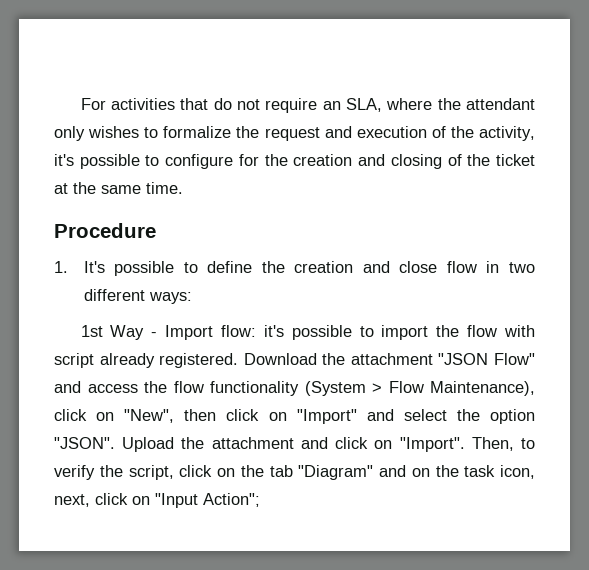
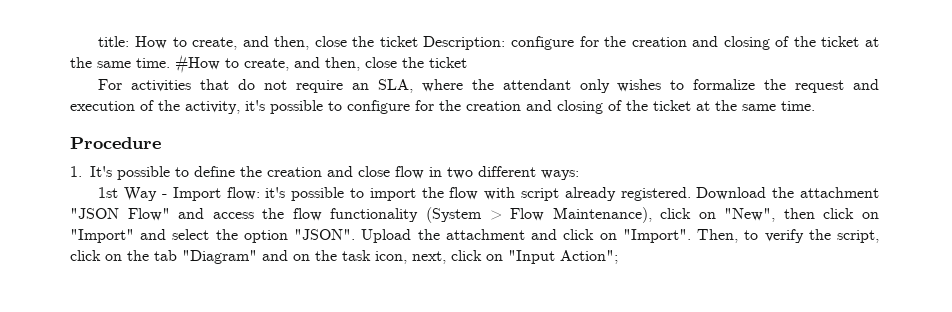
(80, 104) none -> [98,36,879,50] [70,54,467,74] title: How to create, and then, close the ticket Description: configure for the creation and closing of the ticket at the same time. #How to create, and then, close the ticket //

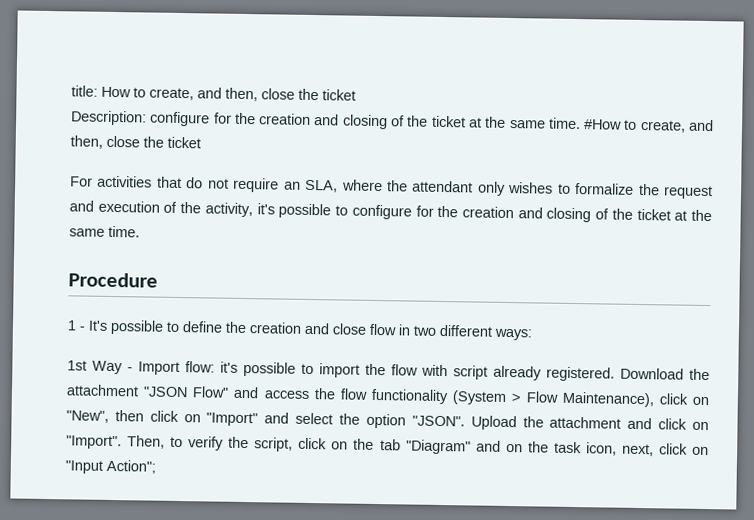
(418, 41) none -> (356, 95) //
[70,166,82,177] 1. -> [67,320,85,331] 1 -

